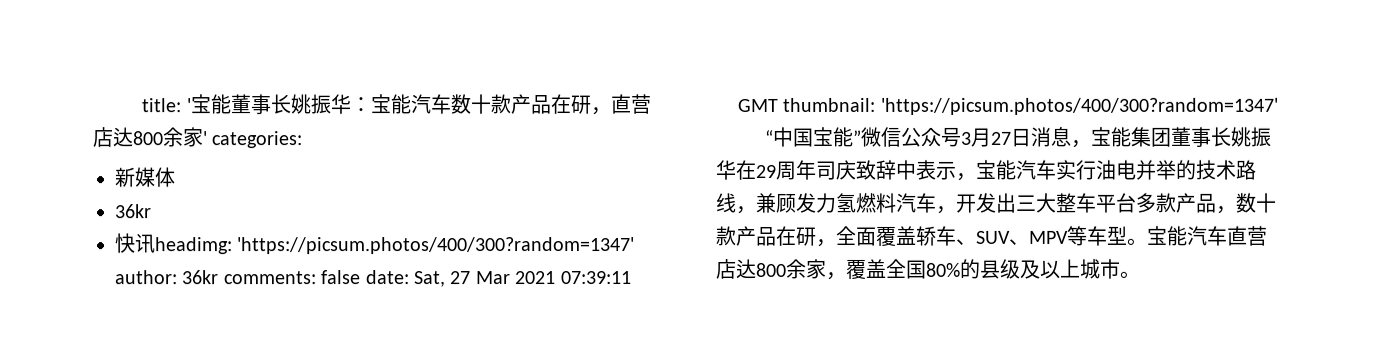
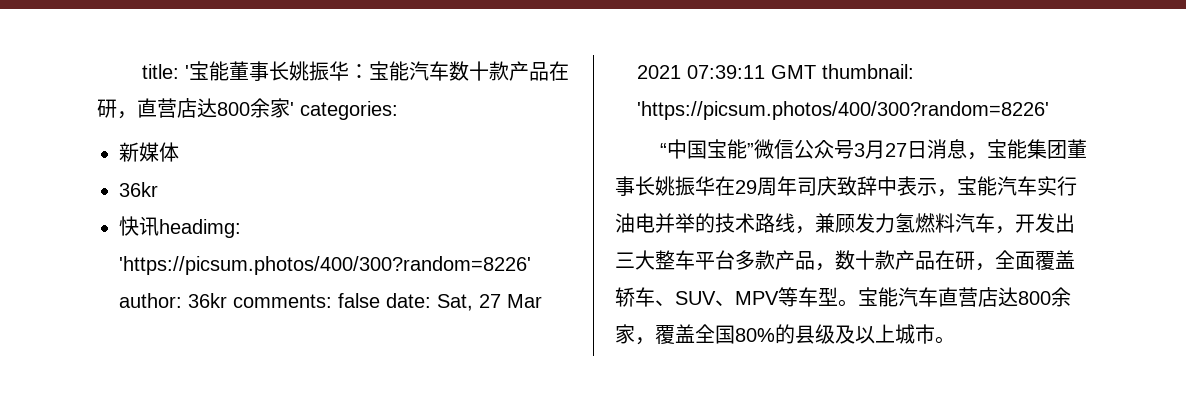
[237,237,636,255] 'https://picsum.photos/400/300?random=1347' -> [119,256,531,275] 'https://picsum.photos/400/300?random=8226'
[879,97,1278,115] 'https://picsum.photos/400/300?random=1347' -> [637,101,1049,120] 'https://picsum.photos/400/300?random=8226'

